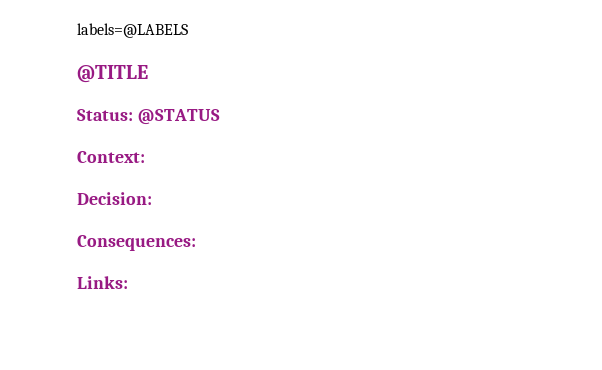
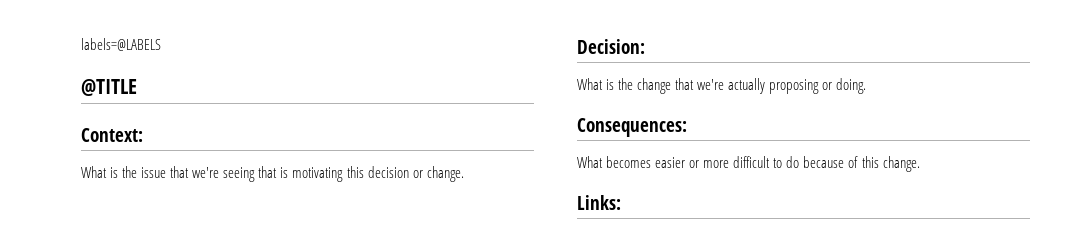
[77,109,220,125] [77,151,145,163] [77,192,152,205] [77,235,196,251] Status: @STATUS // Context: // Decision: // Consequences: -> [81,128,143,142] [81,166,464,182] [577,39,645,54] [577,78,867,94] [577,118,687,137] [577,156,920,172] Context: // What is the issue that we're seeing that is motivating this decision or change. // Decision: // What is the change that we're actually proposing or doing. // Consequences: // What becomes easier or more difficult to do because of this change.

